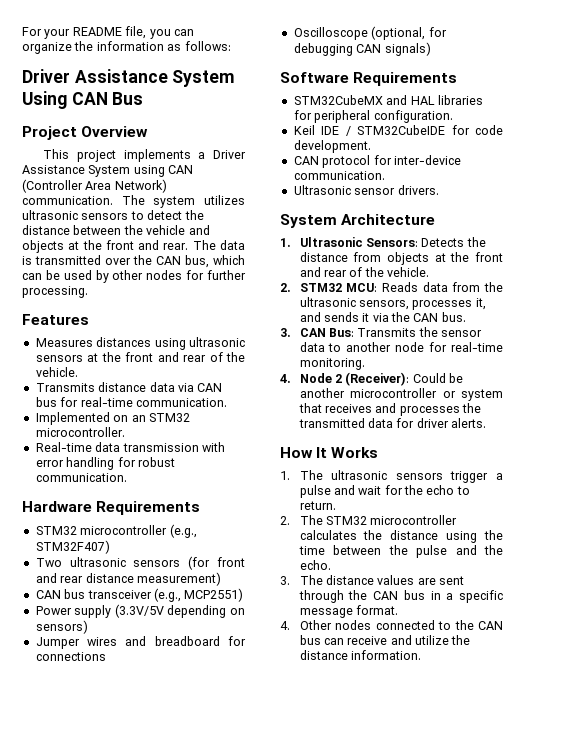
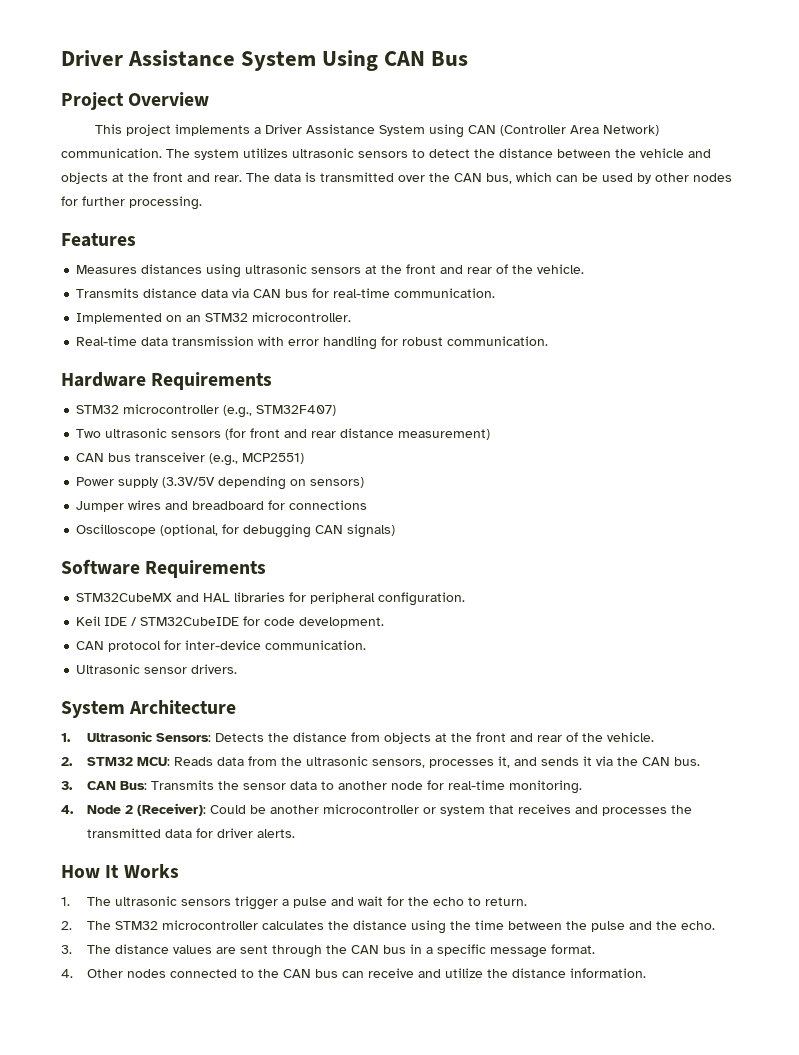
[22,26,194,39] [22,41,231,54] For your README file, you can organize the information as follows: // -> (61, 58) none

